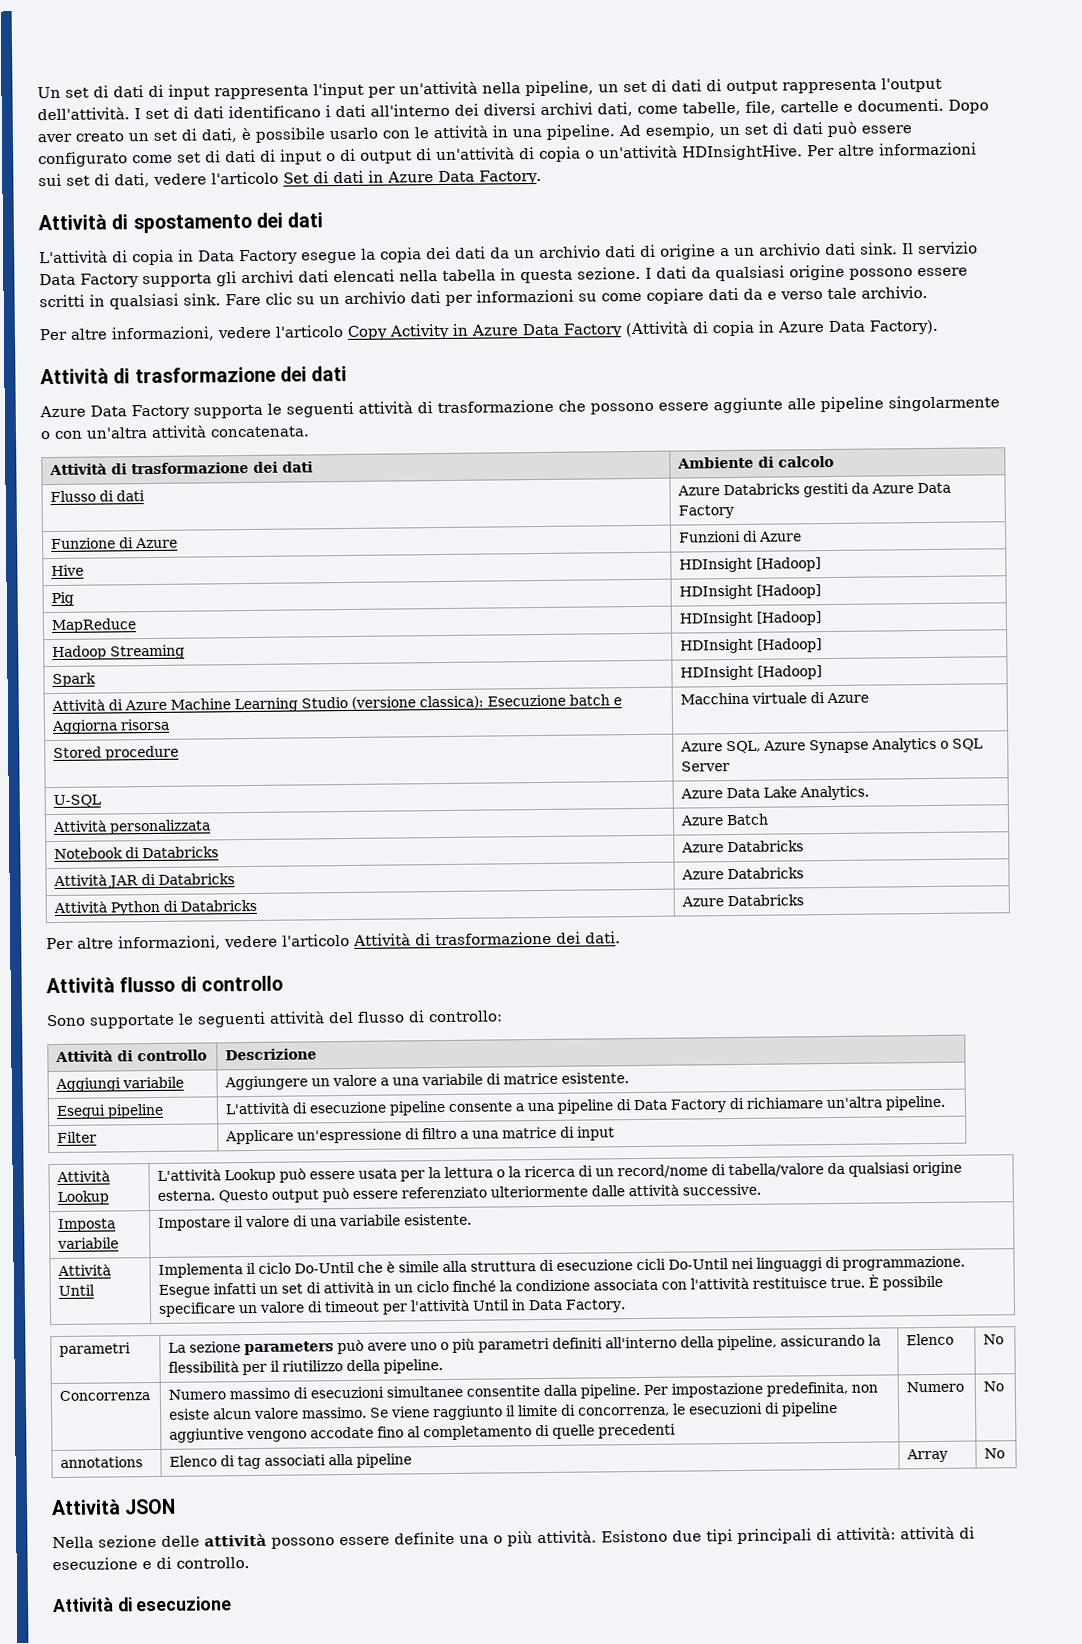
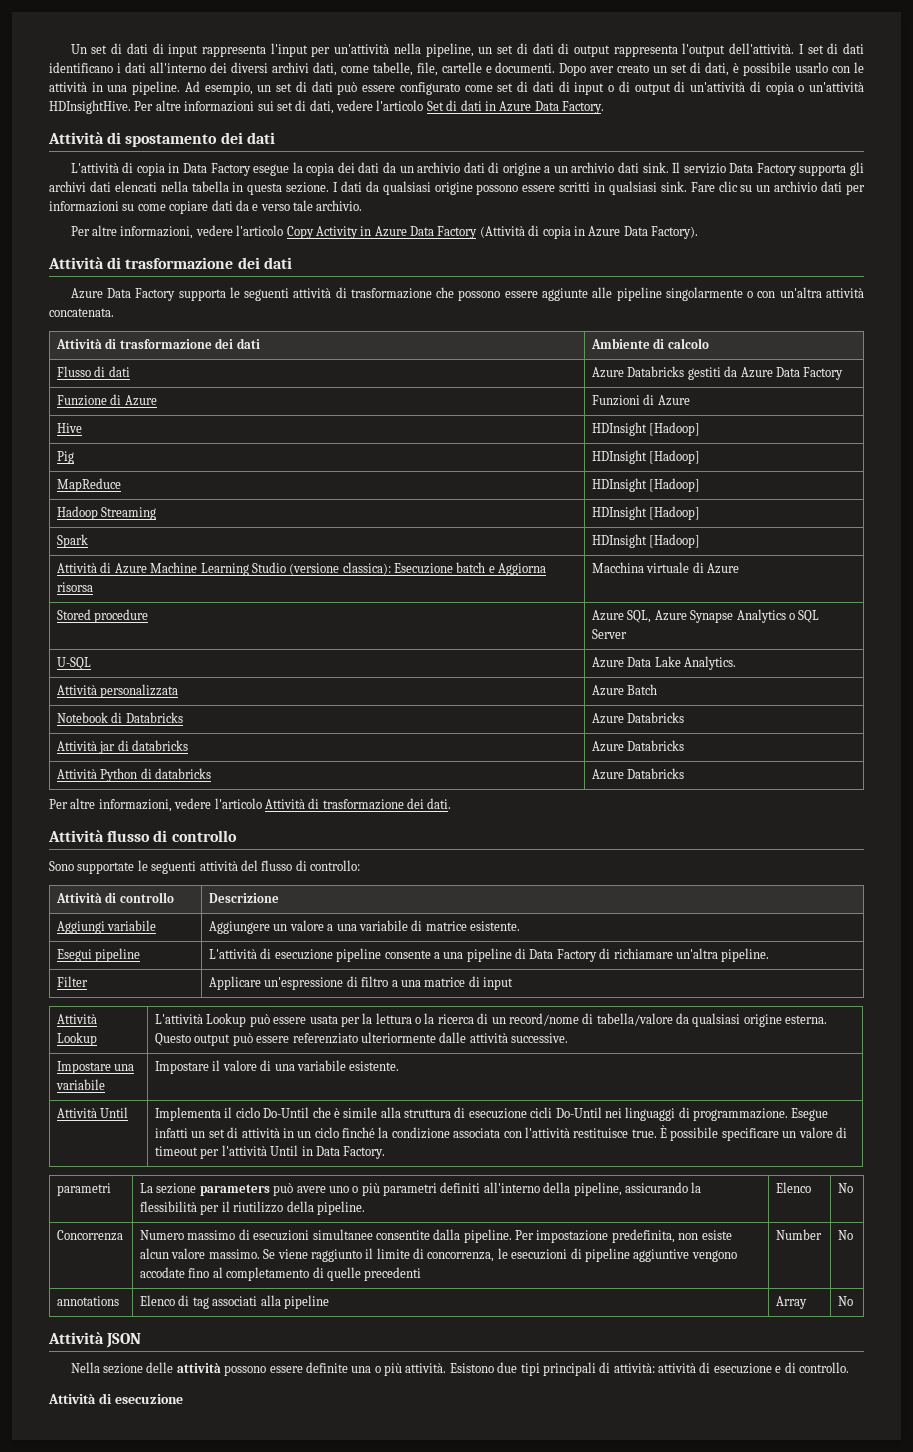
[108,873,236,889] JAR di Databricks -> [99,740,189,754] jar di databricks
[180,899,258,912] Databricks -> [155,768,212,779] databricks
[58,1218,117,1232] Imposta -> [57,1061,135,1074] Impostare una
[906,1381,965,1393] Numero -> [776,1229,823,1240] Number

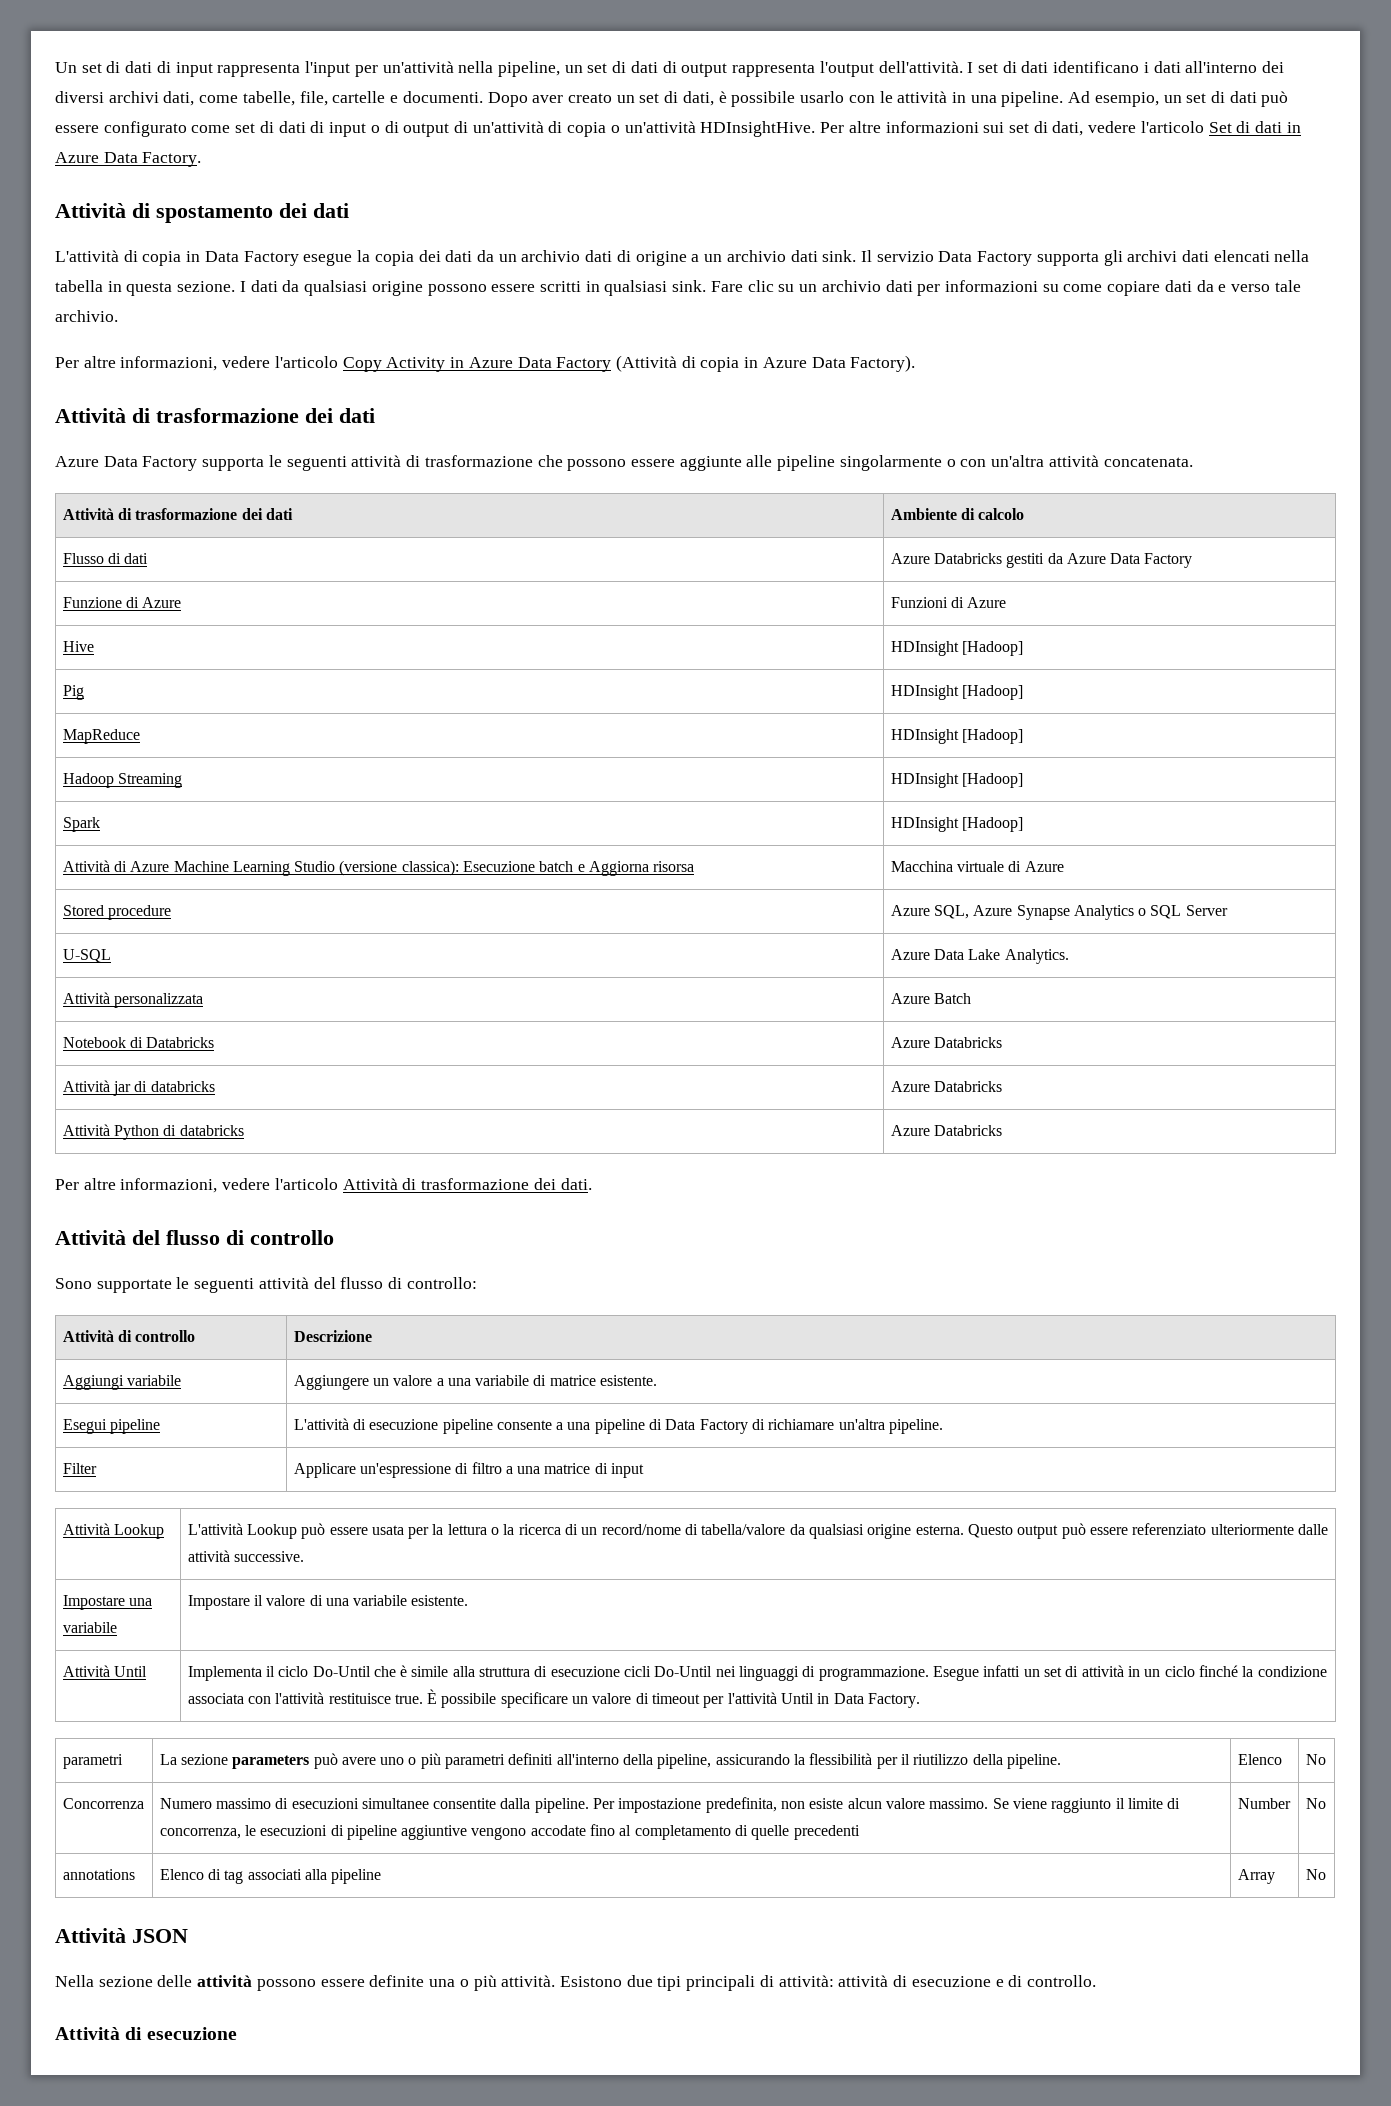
(104, 836) none -> [132,1230,160,1245] del

